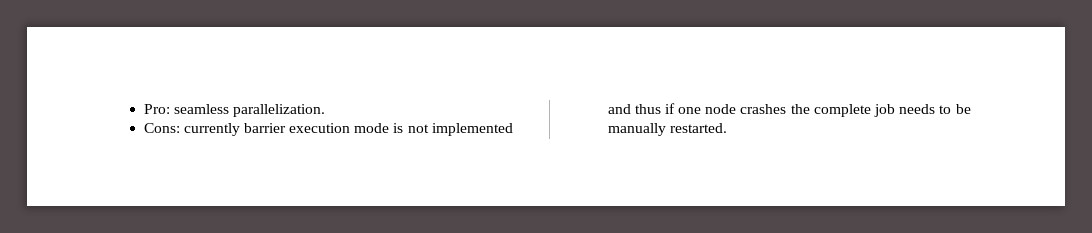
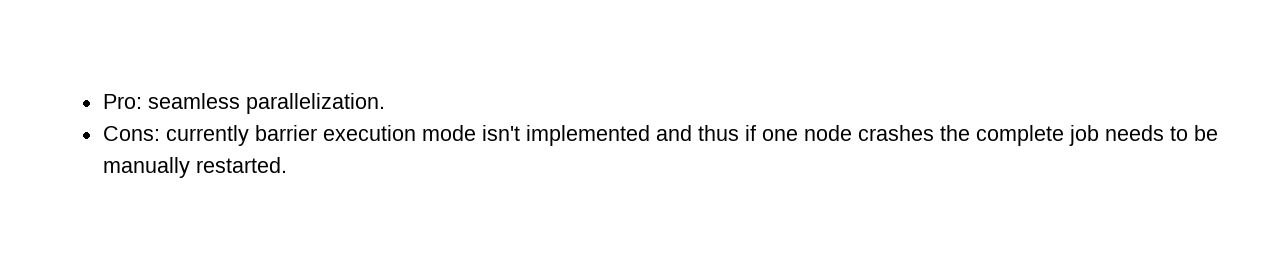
[393,123,429,133] is not -> [481,125,520,141] isn't

